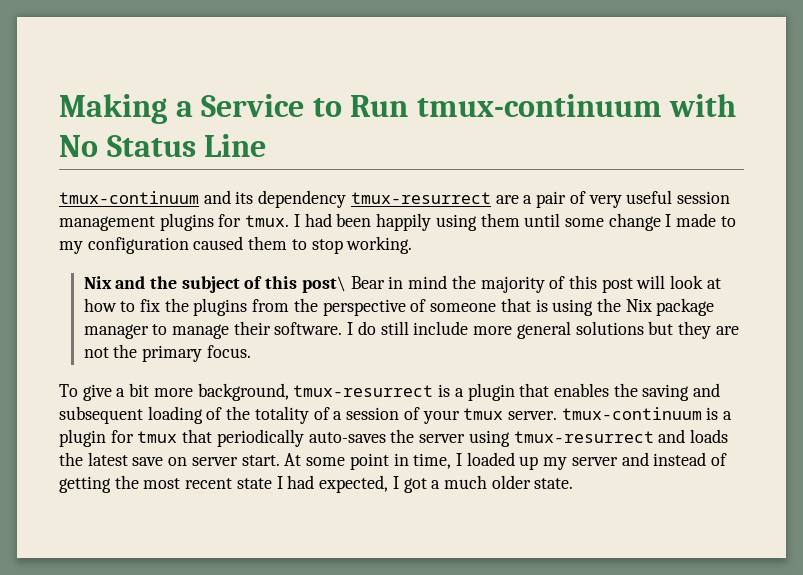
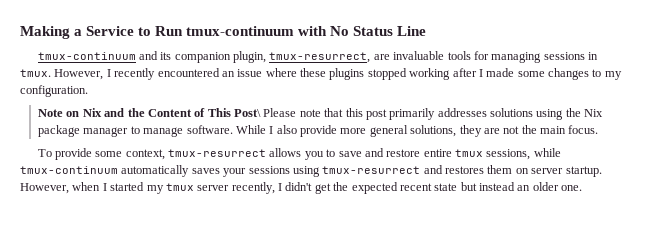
[258,190,730,208] [59,213,736,231] [59,236,413,254] [83,275,721,293] [83,298,548,316] dependency tmux-resurrect are a pair of very useful session management plugins for tmux. I had been happily using them until some change I made to my configuration caused them to stop working. // Nix and the subject of this post\ Bear in mind the majority of this post will look at how to fix the plugins from the perspective of someone that is -> [174,51,599,63] [20,68,622,80] [20,85,88,97] [38,108,534,120] companion plugin, tmux-resurrect, are invaluable tools for managing sessions in tmux. However, I recently encountered an issue where these plugins stopped working after I made some changes to my configuration. // Note on Nix and the Content of This Post\ Please note that this post primarily addresses solutions
[233,321,674,339] their software. I do still include more general solutions but -> [186,125,457,137] software. While I also provide more general solutions,
[142,345,203,362] primary -> [540,126,567,134] main
[82,383,721,401] [59,406,733,424] [59,429,728,447] [59,452,728,470] [59,475,574,493] give a bit more background, tmux-resurrect is a plugin that enables the saving and subsequent loading of the totality of a session of your tmux server. tmux-continuum is a plugin for tmux that periodically auto-saves the server using tmux-resurrect and loads the latest save on server start. At some point in time, I loaded up my server and instead of getting the most recent state I had expected, I got a much older state. -> [54,148,561,160] [20,165,602,177] [20,182,583,194] provide some context, tmux-resurrect allows you to save and restore entire tmux sessions, while tmux-continuum automatically saves your sessions using tmux-resurrect and restores them on server startup. However, when I started my tmux server recently, I didn't get the expected recent state but instead an older one.

